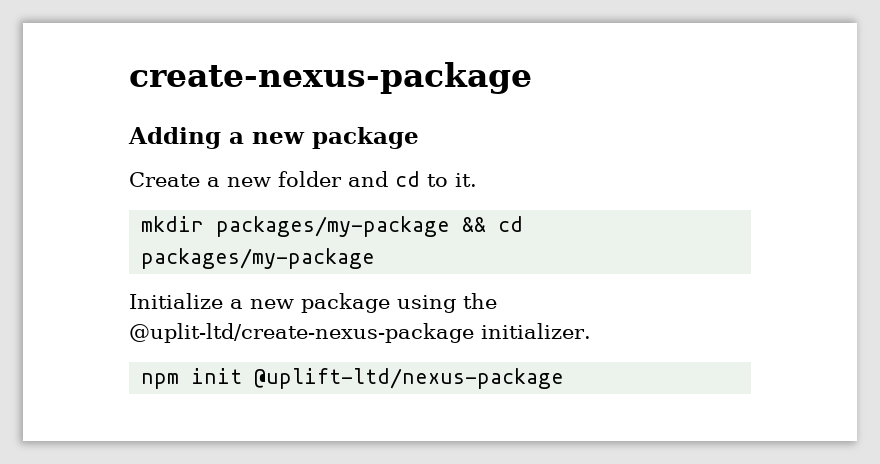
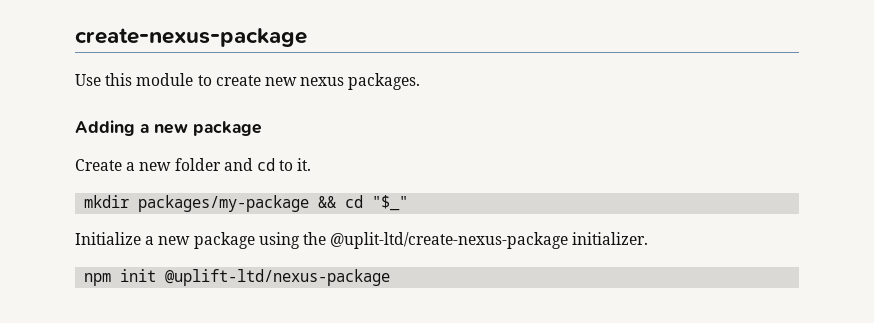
(532, 78) none -> [75,73,421,90] // Use this module to create new nexus packages.
[141,248,376,269] packages/my-package -> [372,195,409,211] "$_"

